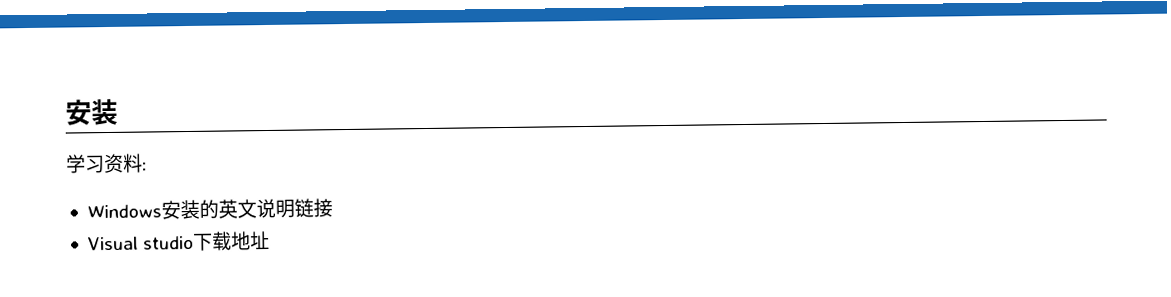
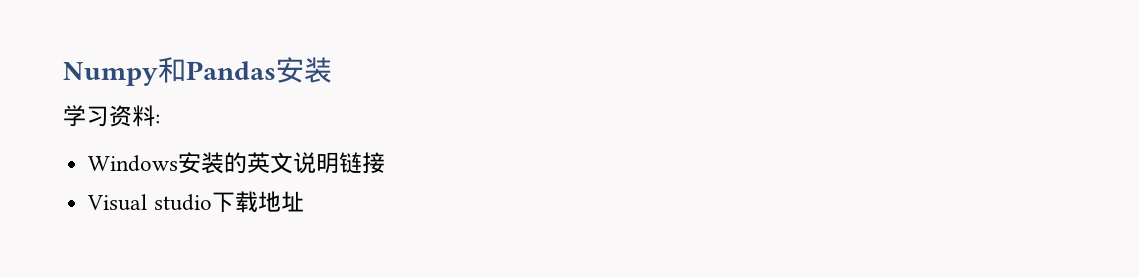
(65, 112) none -> [63,57,276,86] Numpy和Pandas

